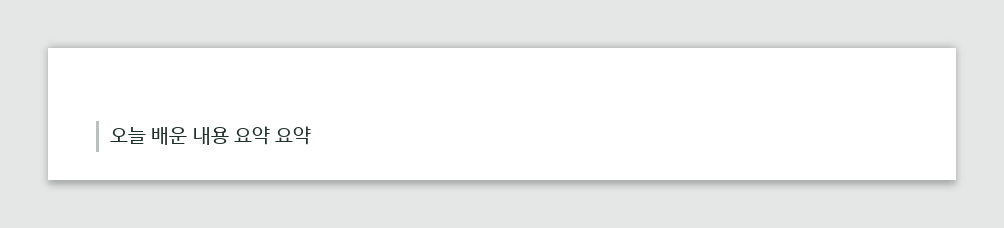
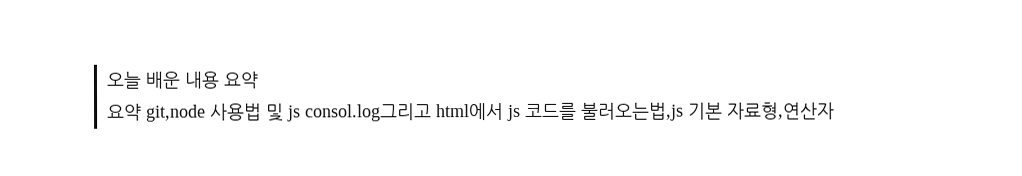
[275,126,312,145] 요약 -> [106,102,835,122] // 요약 git,node 사용법 및 js consol.log그리고 html에서 js 코드를 불러오는법,js 기본 자료형,연산자

